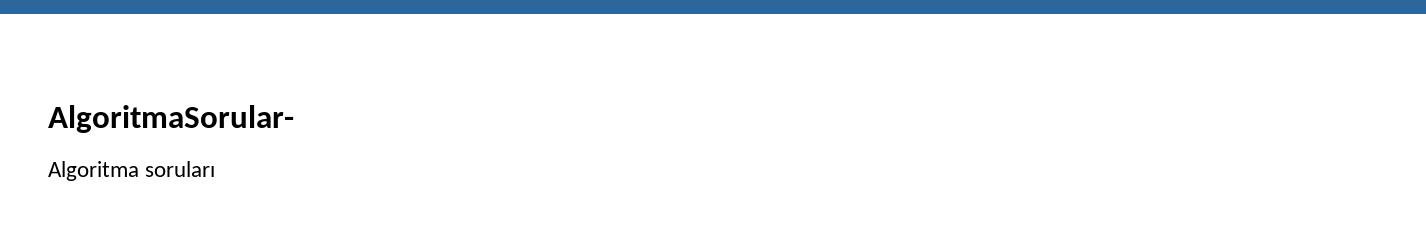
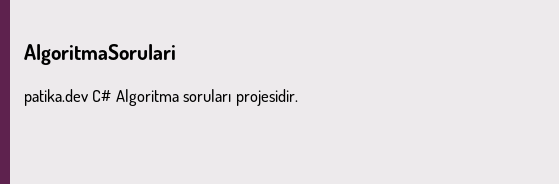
[48,105,294,133] AlgoritmaSorular- // -> [24,44,176,65] [24,89,112,106] AlgoritmaSorulari // patika.dev C#
(216, 169) none -> [235,89,298,106] projesidir.

